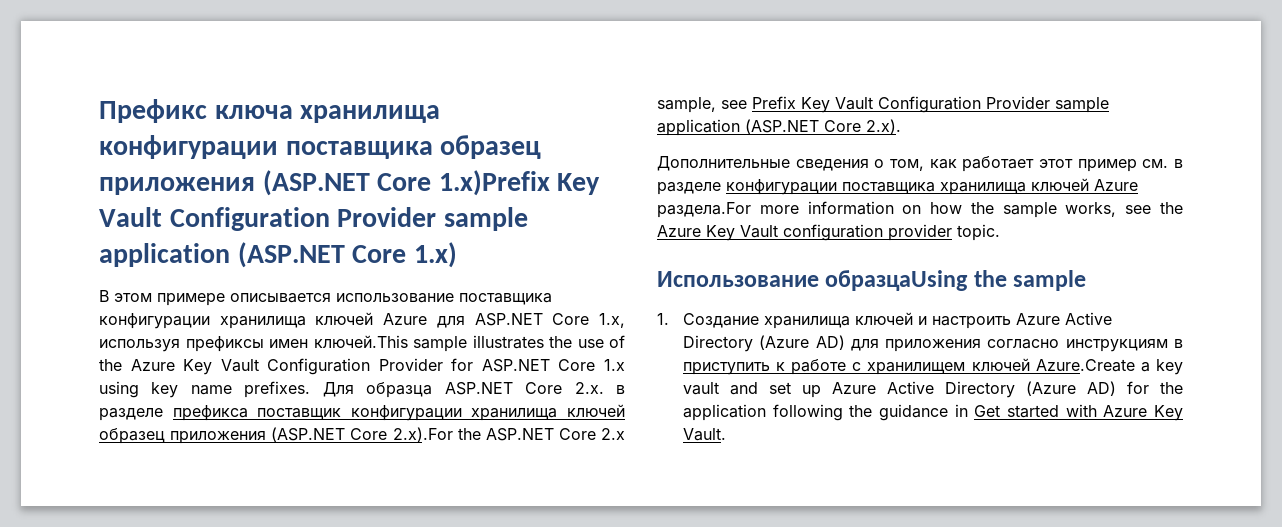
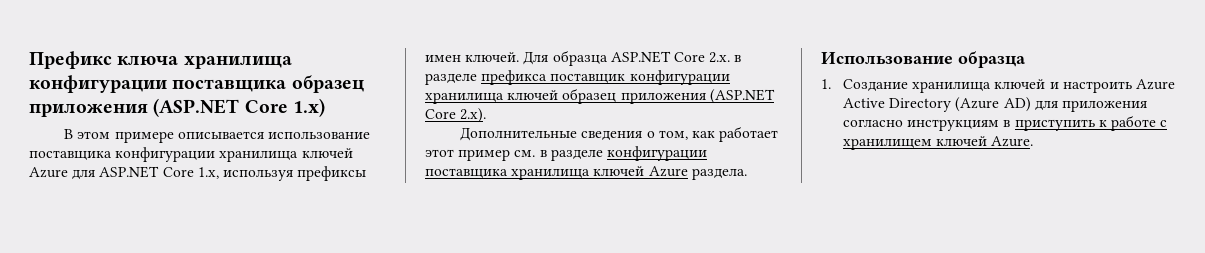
[438,170,601,196] [99,207,528,231] [99,242,407,268] 1.x)Prefix Key Vault Configuration Provider sample application (ASP.NET Core -> (288, 106) none
[313,335,625,352] [99,358,625,375] [99,381,311,398] ключей.This sample illustrates the use of the Azure Key Vault Configuration Provider for ASP.NET Core 1.x using key name prefixes. -> [465,52,520,62] ключей.
[392,427,625,442] [657,96,1109,113] [657,119,861,136] 2.x).For the ASP.NET Core 2.x sample, see Prefix Key Vault Configuration Provider sample application (ASP.NET Core -> (456, 114) none
[657,201,1183,218] [657,224,1000,241] [657,270,1087,291] раздела.For more information on how the sample works, see the Azure Key Vault configuration provider topic. // Использование образцаUsing the sample -> [691,168,747,180] [821,51,1026,68] раздела. // Использование образца
[1035,359,1183,375] [682,381,1183,398] [682,404,1183,421] [682,428,726,441] Azure.Create a key vault and set up Azure Active Directory (Azure AD) for the application following the guidance in Get started with Azure Key Vault. -> [991,136,1034,147] Azure.

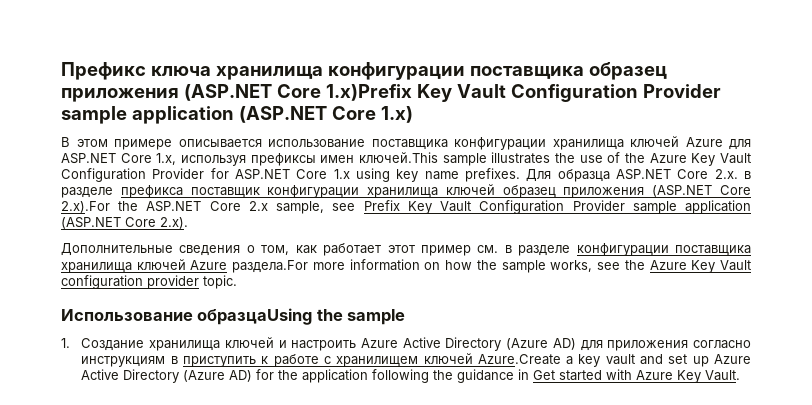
(288, 106) none -> [325,84,721,102] [61,106,376,124] 1.x)Prefix Key Vault Configuration Provider sample application (ASP.NET Core
[465,52,520,62] ключей. -> [359,152,751,166] [61,168,520,182] ключей.This sample illustrates the use of the Azure Key Vault Configuration Provider for ASP.NET Core 1.x using key name prefixes.
(456, 114) none -> [61,200,751,214] [61,217,156,229] 2.x).For the ASP.NET Core 2.x sample, see Prefix Key Vault Configuration Provider sample application (ASP.NET Core
[691,168,747,180] [821,51,1026,68] раздела. // Использование образца -> [232,259,752,273] [61,275,237,289] [61,308,406,325] раздела.For more information on how the sample works, see the Azure Key Vault configuration provider topic. // Использование образцаUsing the sample
[991,136,1034,147] Azure. -> [477,354,751,367] [81,369,741,383] Azure.Create a key vault and set up Azure Active Directory (Azure AD) for the application following the guidance in Get started with Azure Key Vault.

